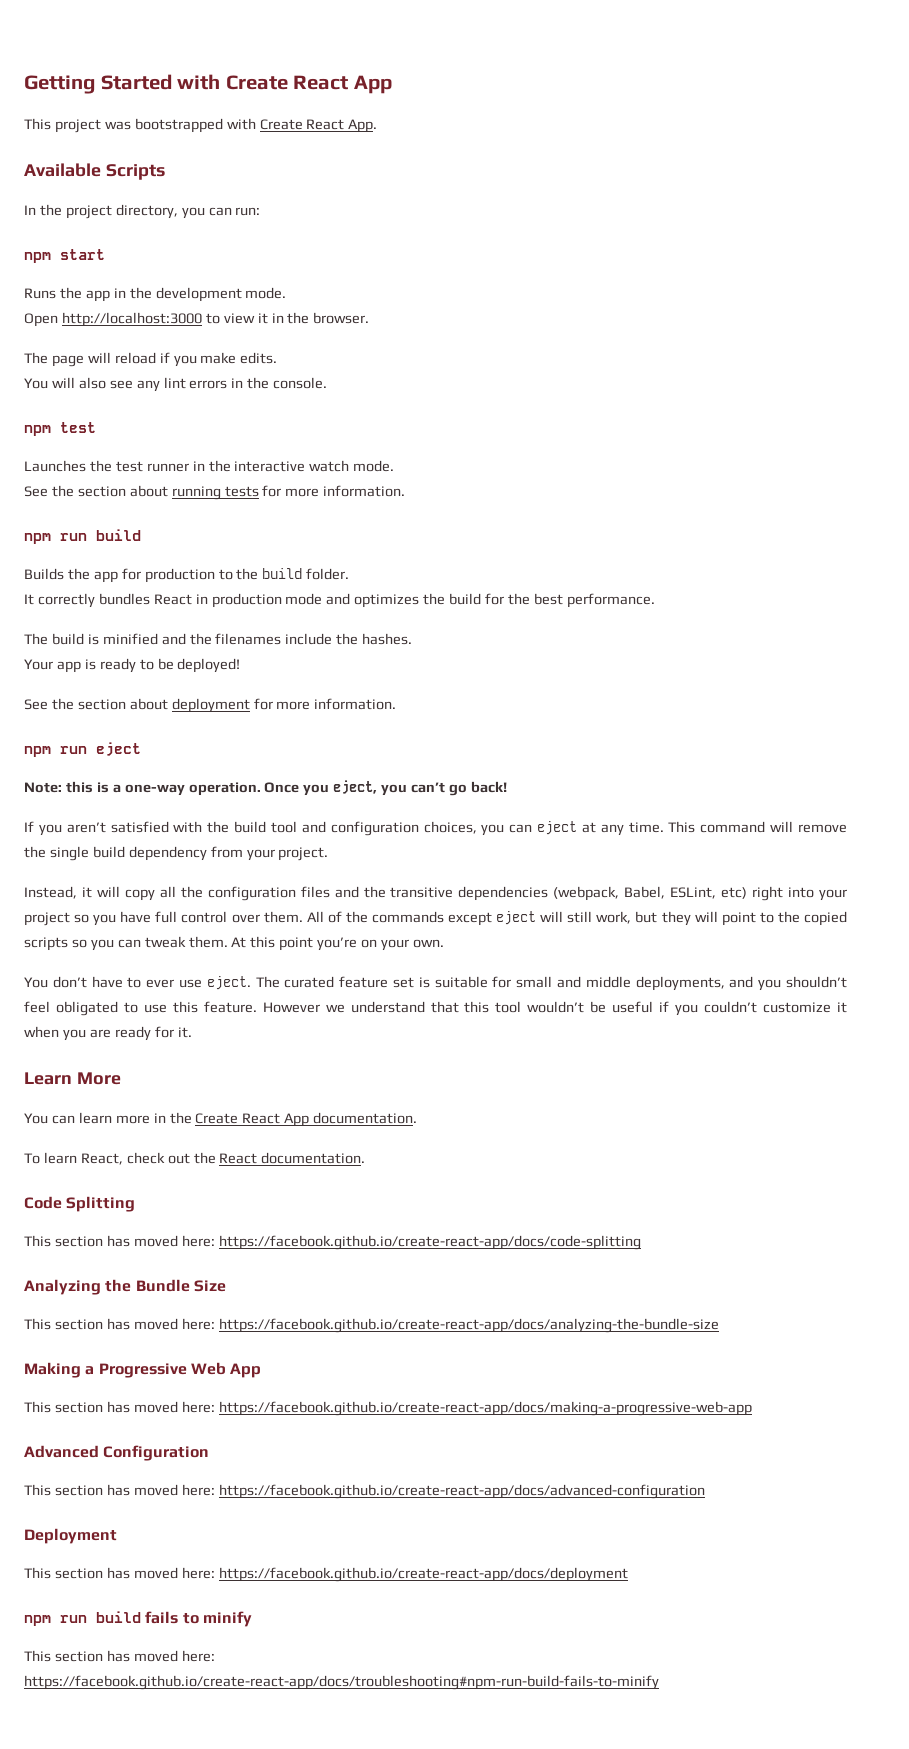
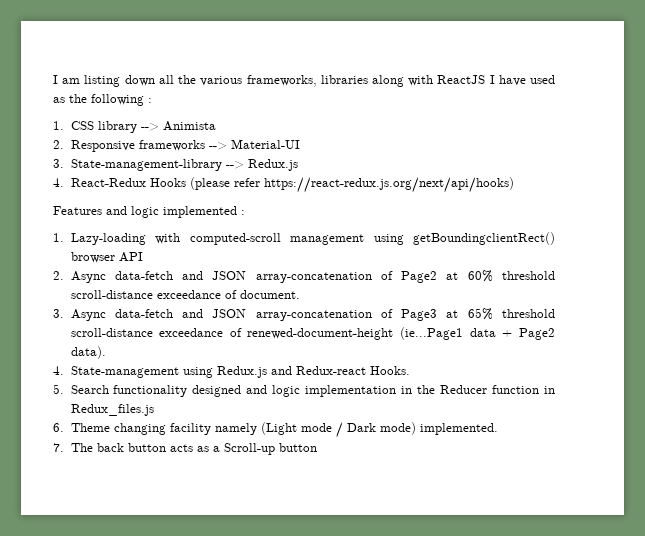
[24,74,392,94] [24,118,378,133] [24,163,165,180] [24,204,261,219] [24,249,105,263] [24,287,287,302] [24,312,370,327] [24,352,278,367] [24,377,328,392] [24,422,96,436] [24,460,395,472] [24,485,406,500] [24,529,141,544] [24,568,350,583] [24,593,655,608] [24,633,413,645] [24,658,241,673] [24,698,397,713] [24,742,141,757] [24,780,507,796] [24,821,848,836] [24,846,329,861] [24,886,848,901] [24,911,847,926] [24,936,444,951] [24,976,847,991] [24,1001,847,1016] [24,1026,192,1041] [24,1072,121,1085] [24,1112,418,1127] [24,1152,366,1165] [24,1196,136,1212] [24,1235,641,1250] [24,1279,226,1295] [24,1318,719,1333] [24,1362,262,1378] [24,1401,752,1416] [24,1445,210,1461] [24,1484,705,1499] [24,1528,117,1544] [24,1567,628,1582] [24,1611,252,1627] [24,1650,215,1662] [24,1675,659,1690] Getting Started with Create React App // This project was bootstrapped with Create React App. // Available Scripts // In the project directory, you can run: // npm start // Runs the app in the development mode. // Open http://localhost:3000 to view it in the browser. // The page will reload if you make edits. // You will also see any lint errors in the console. // npm test // Launches the test runner in the interactive watch mode. // See the section about running tests for more information. // npm run build // Builds the app for production to the build folder. // It correctly bundles React in production mode and optimizes the build for the best performance. // The build is minified and the filenames include the hashes. // Your app is ready to be deployed! // See the section about deployment for more information. // npm run eject // Note: this is a one-way operation. Once you eject, you can’t go back! // If you aren’t satisfied with the build tool and configuration choices, you can eject at any time. This command will remove the single build dependency from your project. // Instead, it will copy all the configuration files and the transitive dependencies (webpack, Babel, ESLint, etc) right into your project so you have full control over them. All of the commands except eject will still work, but they will point to the copied scripts so you can tweak them. At this point you’re on your own. // You don’t have to ever use eject. The curated feature set is suitable for small and middle deployments, and you shouldn’t feel obligated to use this feature. However we understand that this tool wouldn’t be useful if you couldn’t customize it when you are ready for it. // Learn More // You can learn more in the Create React App documentation. // To learn React, check out the React documentation. // Code Splitting // This section has moved here: https://facebook.github.io/create-react-app/docs/code-splitting // Analyzing the Bundle Size // This section has moved here: https://facebook.github.io/create-react-app/docs/analyzing-the-bundle-size // Making a Progressive Web App // This section has moved here: https://facebook.github.io/create-react-app/docs/making-a-progressive-web-app // Advanced Configuration // This section has moved here: https://facebook.github.io/create-react-app/docs/advanced-configuration // Deployment // This section has moved here: https://facebook.github.io/create-react-app/docs/deployment // npm run build fails to minify // This section has moved here: https://facebook.github.io/create-react-app/docs/troubleshooting#npm-run-build-fails-to-minify -> [53,75,555,87] [53,94,152,106] [53,121,216,133] [53,139,300,152] [53,159,298,171] [53,177,514,193] [53,206,245,218] [53,232,555,245] [70,252,143,263] [53,270,555,283] [70,290,300,299] [53,308,555,321] [70,327,556,340] [70,346,106,359] [53,366,410,378] [53,384,555,397] [70,404,154,416] [53,422,498,438] [53,443,317,455] I am listing down all the various frameworks, libraries along with ReactJS I have used as the following : // 1. CSS library --> Animista // 2. Responsive frameworks --> Material-UI // 3. State-management-library --> Redux.js // 4. React-Redux Hooks (please refer https://react-redux.js.org/next/api/hooks) // Features and logic implemented : // 1. Lazy-loading with computed-scroll management using getBoundingclientRect() browser API // 2. Async data-fetch and JSON array-concatenation of Page2 at 60% threshold scroll-distance exceedance of document. // 3. Async data-fetch and JSON array-concatenation of Page3 at 65% threshold scroll-distance exceedance of renewed-document-height (ie...Page1 data + Page2 data). // 4. State-management using Redux.js and Redux-react Hooks. // 5. Search functionality designed and logic implementation in the Reducer function in Redux_files.js // 6. Theme changing facility namely (Light mode / Dark mode) implemented. // 7. The back button acts as a Scroll-up button

